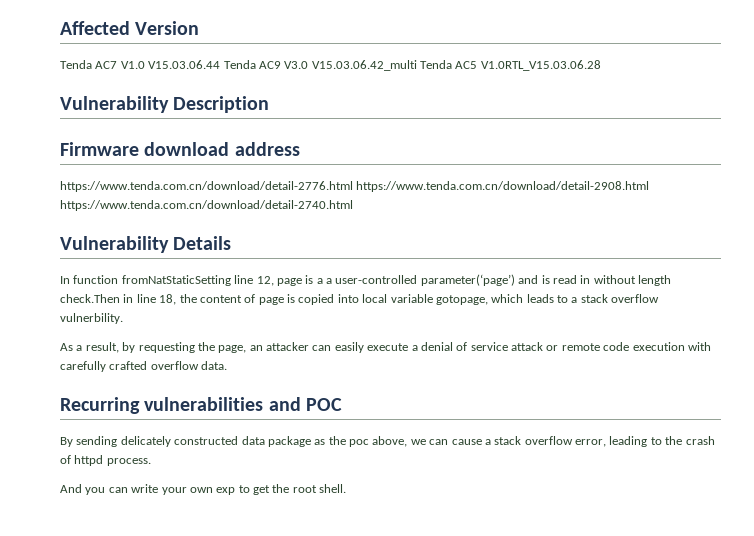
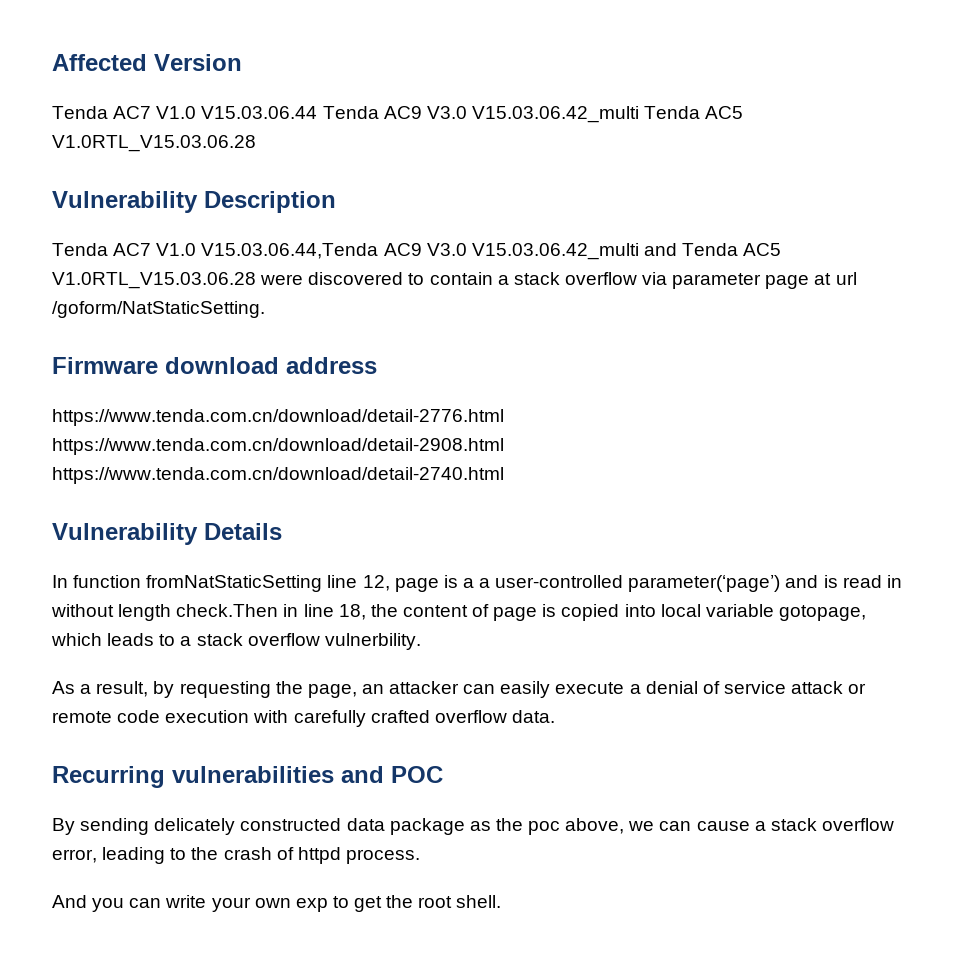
(270, 104) none -> [52,243,782,260] [52,272,857,289] [52,301,265,318] // Tenda AC7 V1.0 V15.03.06.44,Tenda AC9 V3.0 V15.03.06.42_multi and Tenda AC5 V1.0RTL_V15.03.06.28 were discovered to contain a stack overflow via parameter page at url /goform/NatStaticSetting.

